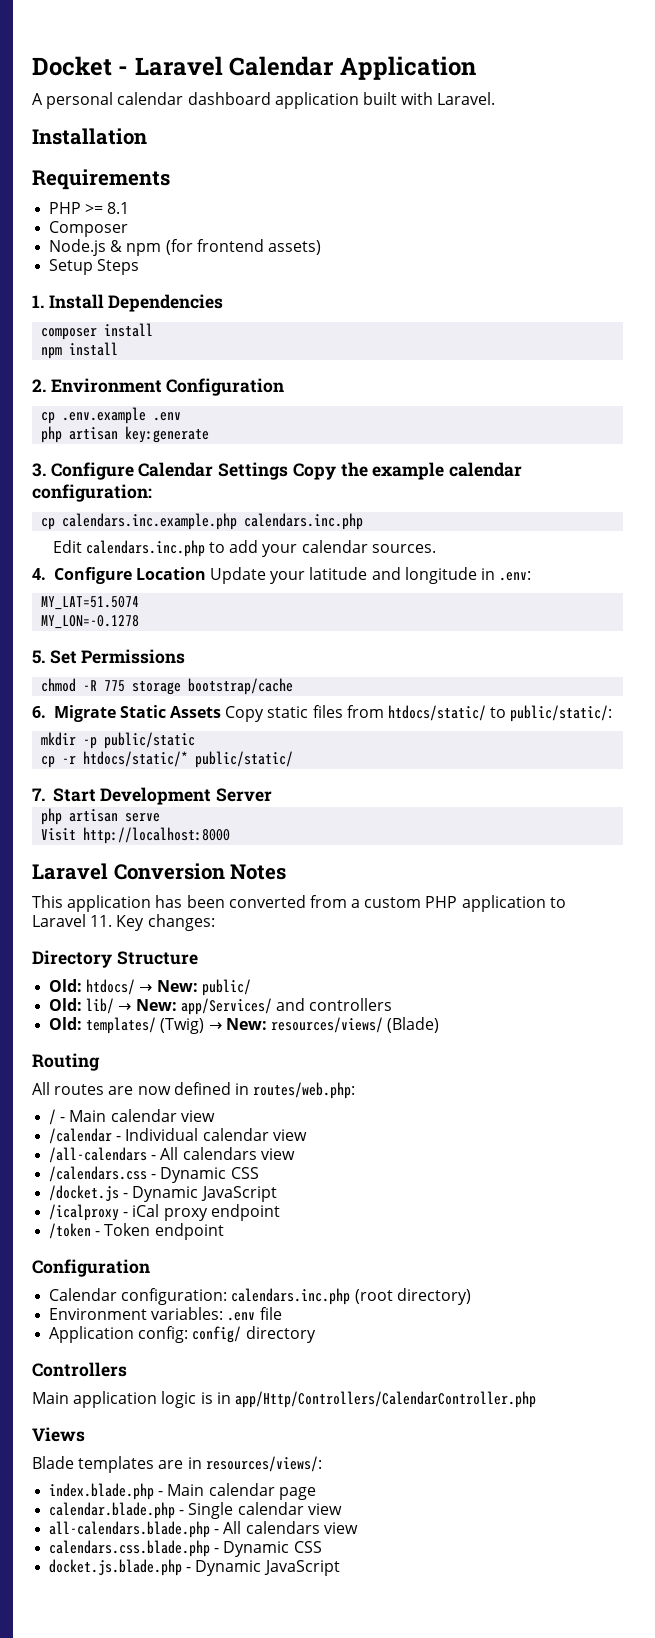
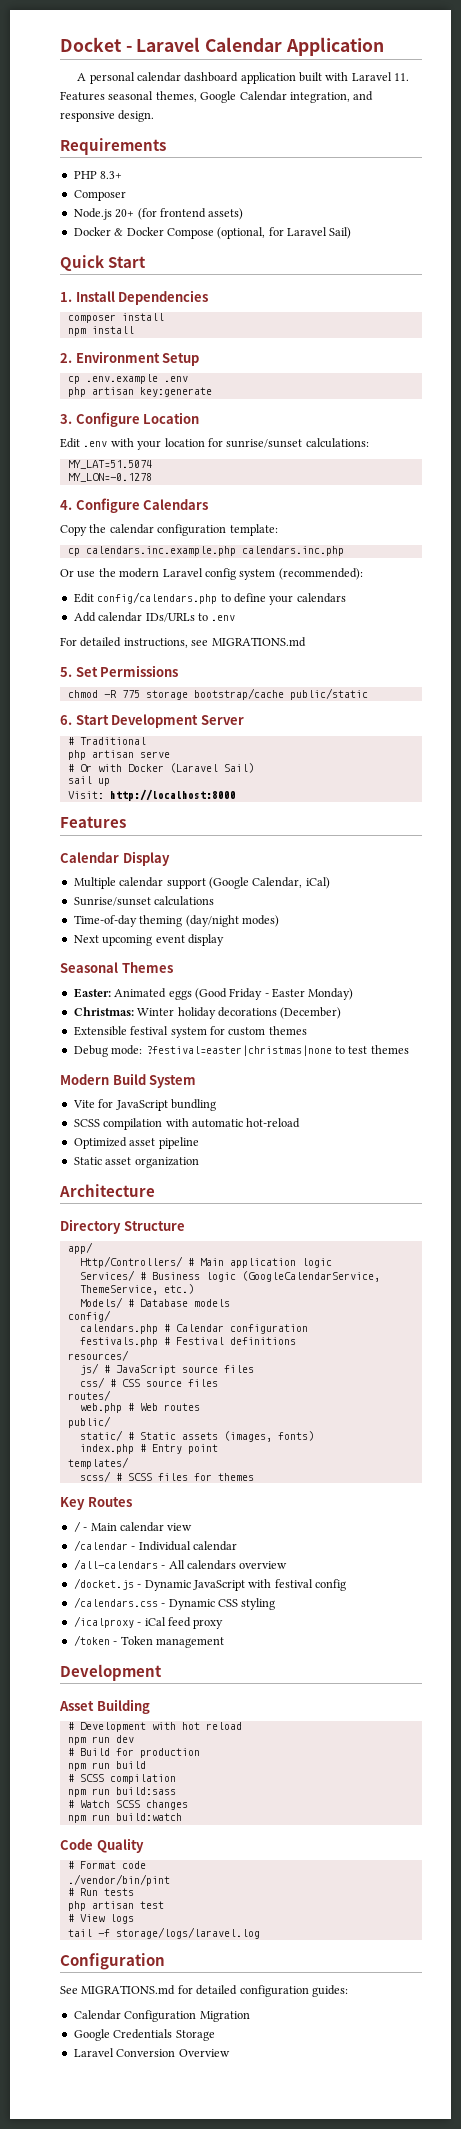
[437,92,496,105] [32,128,147,145] Laravel. // Installation -> [351,72,410,81] [60,91,374,103] [60,110,155,122] Laravel 11. Features seasonal themes, Google Calendar integration, and responsive design.
[85,202,130,214] >= 8.1 -> [100,171,123,179] 8.3+
[110,240,162,256] & npm -> [115,209,135,218] 20+
[49,259,140,275] Setup Steps -> [73,227,352,239] [60,255,147,271] Docker & Docker Compose (optional, for Laravel Sail) // Quick Start
[166,378,285,396] Configuration -> [162,353,200,366] Setup
[138,462,523,480] [32,484,152,502] [41,513,364,530] [52,540,436,557] [32,567,532,584] [41,596,140,610] [41,615,140,629] Calendar Settings Copy the example calendar configuration: // cp calendars.inc.example.php calendars.inc.php // Edit calendars.inc.php to add your calendar sources. // 4. Configure Location Update your latitude and longitude in .env: // MY_LAT=51.5074 // MY_LON=-0.1278 -> [143,412,200,424] [60,438,369,450] [67,460,152,469] [67,473,152,482] [60,498,209,513] [60,524,278,536] [67,546,344,556] [60,568,363,580] [73,592,346,605] [73,612,236,622] [60,637,306,648] Location // Edit .env with your location for sunrise/sunset calculations: // MY_LAT=51.5074 // MY_LON=-0.1278 // 4. Configure Calendars // Copy the calendar configuration template: // cp calendars.inc.example.php calendars.inc.php // Or use the modern Laravel config system (recommended): // Edit config/calendars.php to define your calendars // Add calendar IDs/URLs to .env // For detailed instructions, see MIGRATIONS.md
[32,705,613,722] [41,732,196,749] [41,751,294,768] [32,788,45,801] // 6. Migrate Static Assets Copy static files from htdocs/static/ to public/static/: // mkdir -p public/static // cp -r htdocs/static/* public/static/ // 7. -> [289,688,368,700] [60,715,72,725] public/static // 6.
(273, 795) none -> [67,737,146,745] // # Traditional
[41,827,231,844] [32,863,287,880] [32,895,566,912] [32,914,215,931] [32,950,198,968] [49,979,251,996] [49,998,393,1015] [49,1017,440,1034] [32,1053,100,1071] [32,1082,356,1099] Visit http://localhost:8000 // Laravel Conversion Notes // This application has been converted from a custom PHP application to Laravel 11. Key changes: // Directory Structure // Old: htdocs/ → New: public/ // Old: lib/ → New: app/Services/ and controllers // Old: templates/ (Twig) → New: resources/views/ (Blade) // Routing // All routes are now defined in routes/web.php: -> [67,763,254,773] [67,776,110,786] [67,789,236,801] [60,816,126,828] [60,851,170,866] [73,877,330,889] [73,896,215,906] [73,915,279,927] [73,934,224,946] [60,962,173,973] [73,988,354,1000] [73,1007,342,1019] [73,1026,307,1038] [73,1045,409,1057] [60,1073,197,1088] [72,1099,216,1111] [73,1118,301,1130] [73,1137,199,1149] [73,1157,199,1168] [59,1184,155,1197] [60,1219,185,1234] [67,1242,93,1254] [79,1256,332,1268] [79,1270,380,1282] [79,1284,194,1295] [79,1297,230,1308] [67,1310,111,1322] [79,1324,308,1334] [79,1337,296,1347] [67,1350,129,1361] [79,1363,254,1375] [79,1377,218,1388] [67,1390,111,1401] [79,1403,200,1413] [67,1416,111,1428] [79,1430,314,1442] [79,1444,218,1454] [67,1457,129,1469] [79,1471,254,1482] [60,1497,132,1510] # Or with Docker (Laravel Sail) // sail up // Visit: http://localhost:8000 // Features // Calendar Display // Multiple calendar support (Google Calendar, iCal) // Sunrise/sunset calculations // Time-of-day theming (day/night modes) // Next upcoming event display // Seasonal Themes // Easter: Animated eggs (Good Friday - Easter Monday) // Christmas: Winter holiday decorations (December) // Extensible festival system for custom themes // Debug mode: ?festival=easter|christmas|none to test themes // Modern Build System // Vite for JavaScript bundling // SCSS compilation with automatic hot-reload // Optimized asset pipeline // Static asset organization // Architecture // Directory Structure // app/ // Http/Controllers/ # Main application logic // Services/ # Business logic (GoogleCalendarService, ThemeService, etc.) // Models/ # Database models // config/ // calendars.php # Calendar configuration // festivals.php # Festival definitions // resources/ // js/ # JavaScript source files // css/ # CSS source files // routes/ // web.php # Web routes // public/ // static/ # Static assets (images, fonts) // index.php # Entry point // templates/ // scss/ # SCSS files for themes // Key Routes
[272,1129,307,1141] view -> (237, 1546) none
[260,1148,295,1160] view -> [239,1561,288,1569] [73,1578,346,1591] overview // /docket.js - Dynamic JavaScript with festival config
[49,1185,277,1202] // /docket.js - Dynamic JavaScript -> [241,1598,276,1610] styling
(160, 1210) none -> [167,1617,191,1627] feed
[210,1204,280,1221] endpoint -> (224, 1624) none
[154,1223,224,1240] [32,1259,150,1277] [49,1288,471,1305] [49,1307,282,1321] [49,1326,316,1343] [32,1362,127,1377] [32,1391,536,1408] [32,1427,85,1442] [32,1456,322,1473] [49,1483,316,1500] [49,1502,342,1519] [49,1521,358,1538] [49,1540,322,1557] [49,1559,340,1576] endpoint // Configuration // Calendar configuration: calendars.inc.php (root directory) // Environment variables: .env file // Application config: config/ directory // Controllers // Main application logic is in app/Http/Controllers/CalendarController.php // Views // Blade templates are in resources/views/: // index.blade.php - Main calendar page // calendar.blade.php - Single calendar view // all-calendars.blade.php - All calendars view // calendars.css.blade.php - Dynamic CSS // docket.js.blade.php - Dynamic JavaScript -> [155,1637,224,1648] [60,1664,162,1681] [59,1699,150,1714] [67,1722,242,1732] [67,1735,134,1745] [67,1748,200,1758] [67,1761,146,1771] [67,1774,176,1784] [67,1787,176,1797] [67,1800,188,1810] [67,1813,182,1823] [60,1838,144,1853] [67,1861,146,1869] [67,1874,170,1886] [67,1888,134,1896] [67,1901,164,1911] [67,1914,134,1924] [67,1927,260,1939] [60,1953,165,1970] [60,1985,348,1997] [73,2010,250,2022] [73,2029,215,2041] [73,2048,230,2057] management // Development // Asset Building // # Development with hot reload // npm run dev // # Build for production // npm run build // # SCSS compilation // npm run build:sass // # Watch SCSS changes // npm run build:watch // Code Quality // # Format code // ./vendor/bin/pint // # Run tests // php artisan test // # View logs // tail -f storage/logs/laravel.log // Configuration // See MIGRATIONS.md for detailed configuration guides: // Calendar Configuration Migration // Google Credentials Storage // Laravel Conversion Overview

